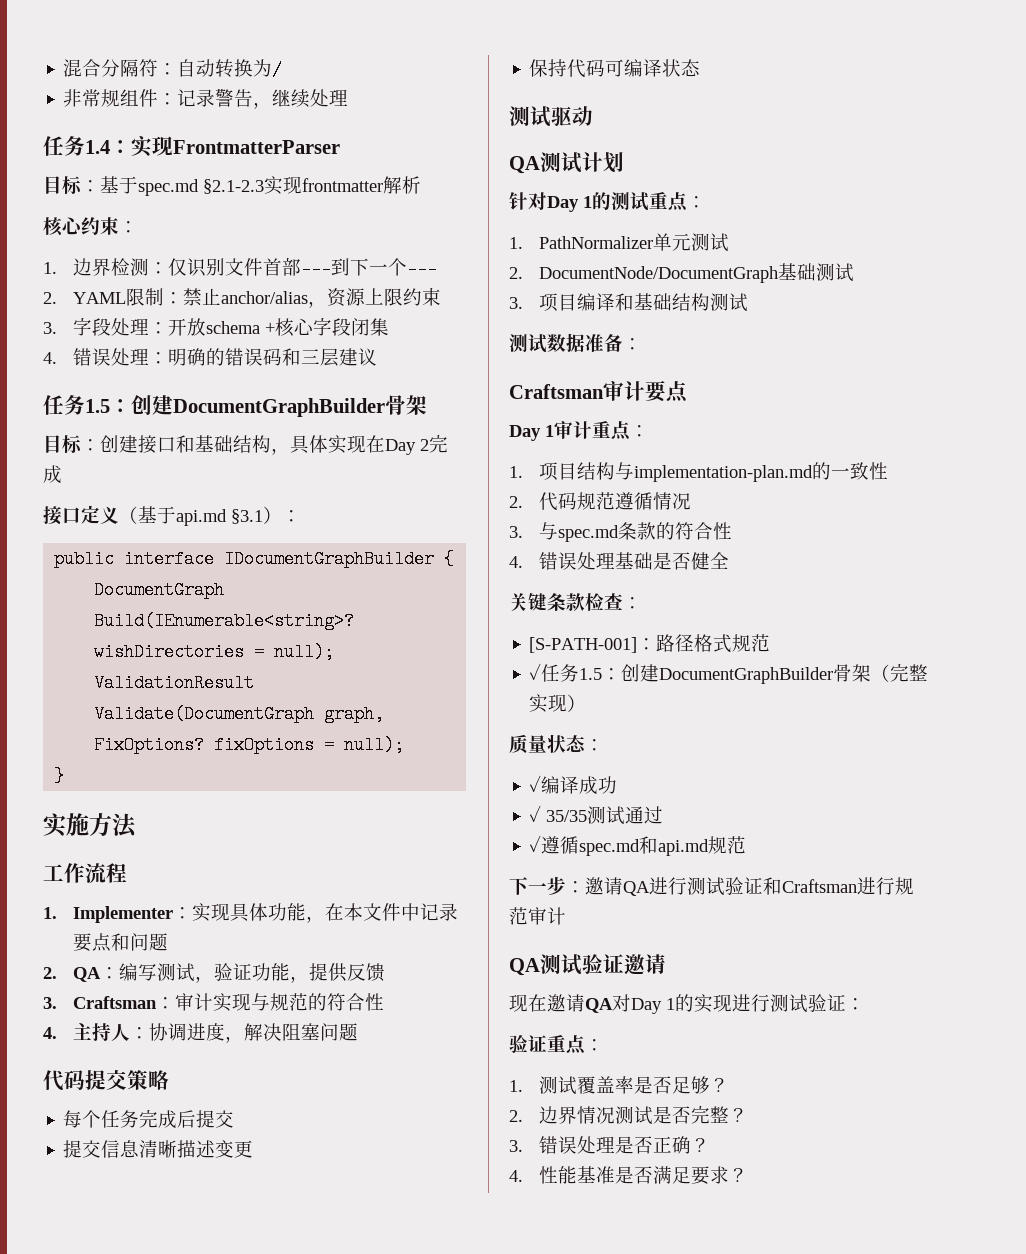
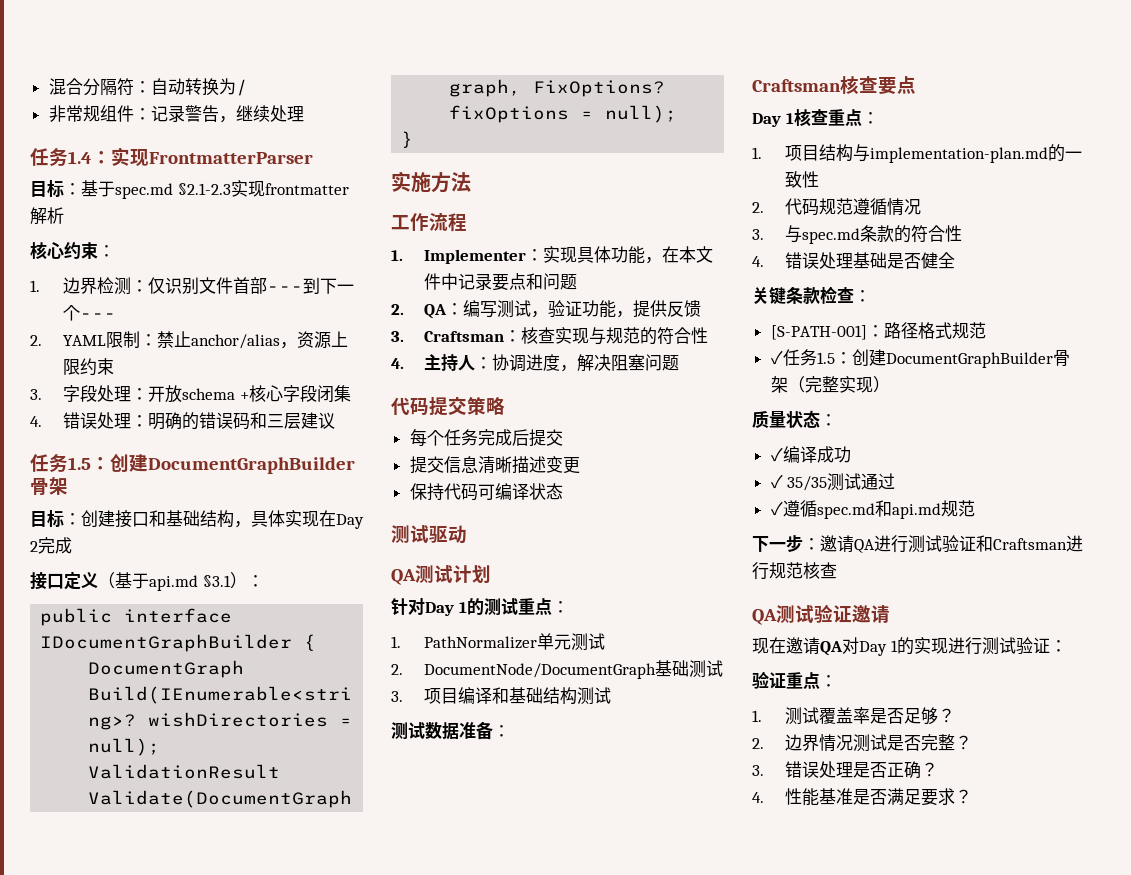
[174,993,213,1011] 审计 -> [521,327,556,344] 核查
[603,381,645,401] 审计 -> [840,76,878,94] 核查
[554,421,592,439] 审计 -> [793,109,828,127] 核查
[528,907,566,925] 审计 -> [803,562,837,579] 核查

